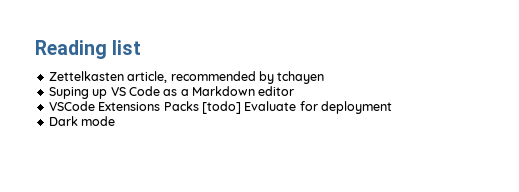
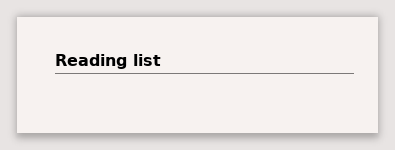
[48,71,325,84] [48,86,295,99] [48,101,392,114] [48,116,116,126] // Zettelkasten article, recommended by tchayen // Suping up VS Code as a Markdown editor // VSCode Extensions Packs [todo] Evaluate for deployment // Dark mode -> (161, 60) none

